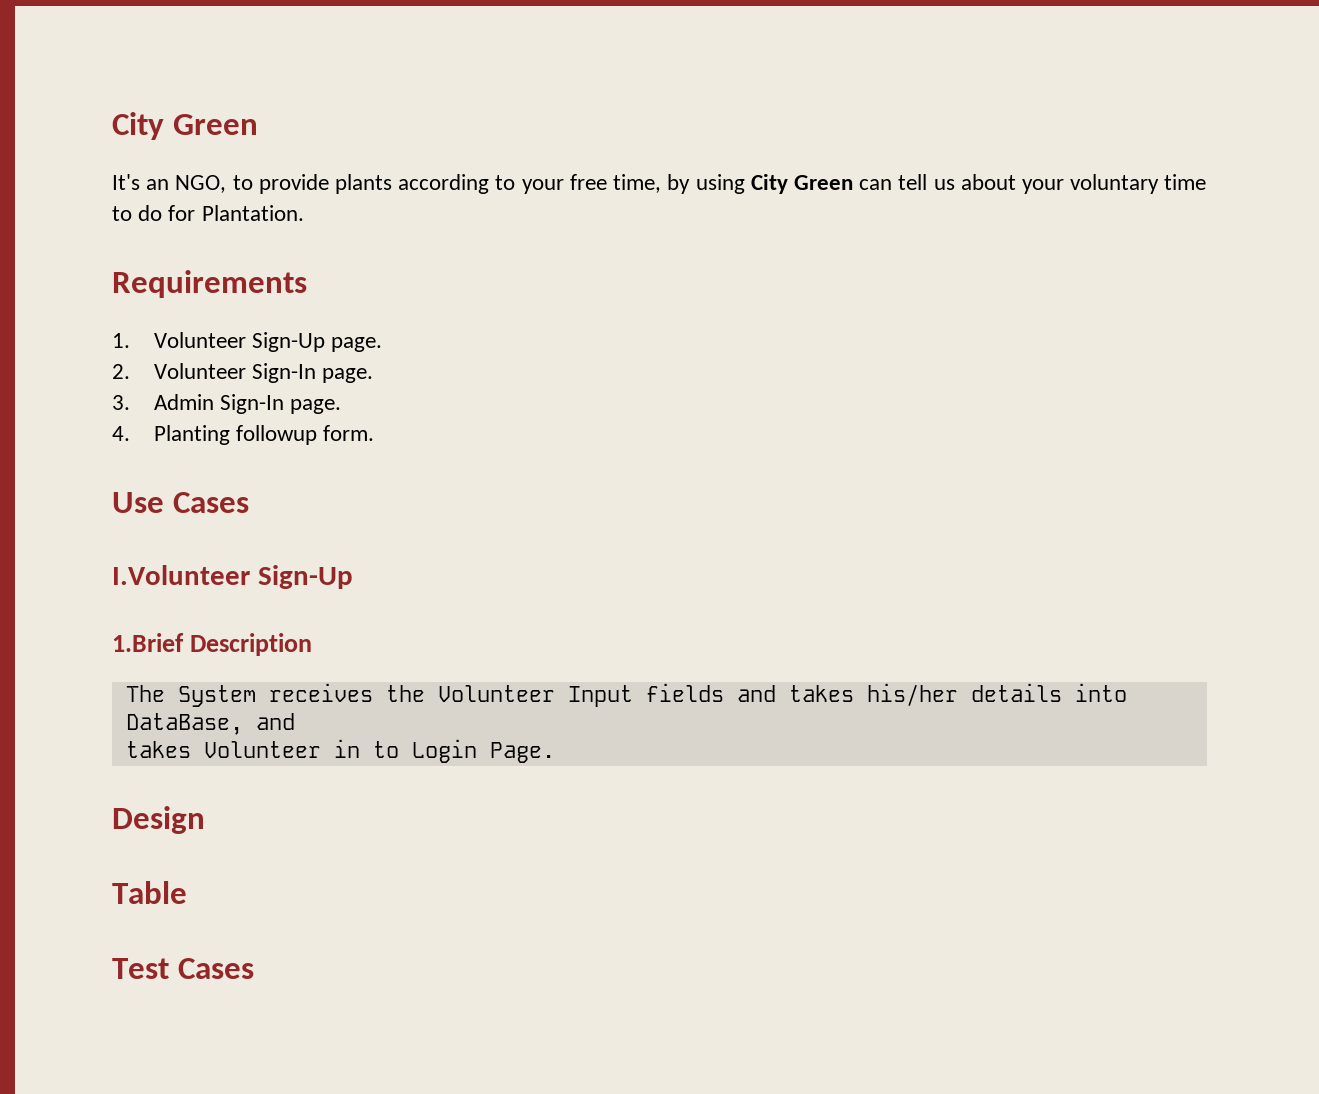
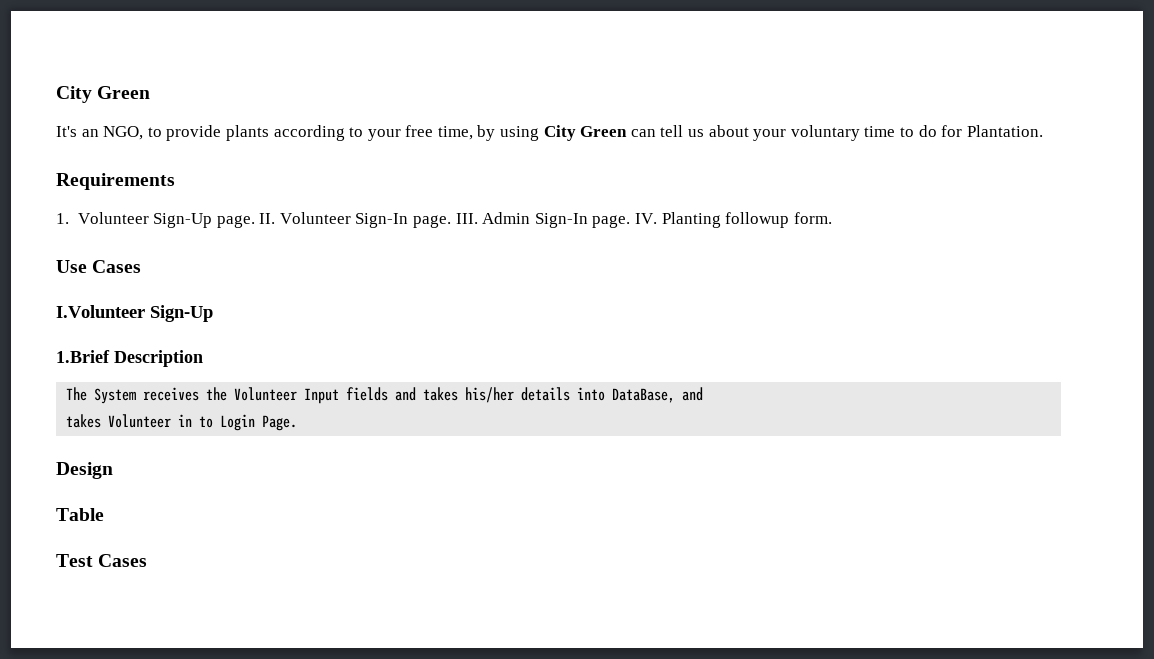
[112,364,130,379] // 2. -> [259,213,276,224] II.
[112,395,130,410] // 3. -> [455,213,478,224] III.
[112,426,130,441] // 4. -> [634,213,657,224] IV.

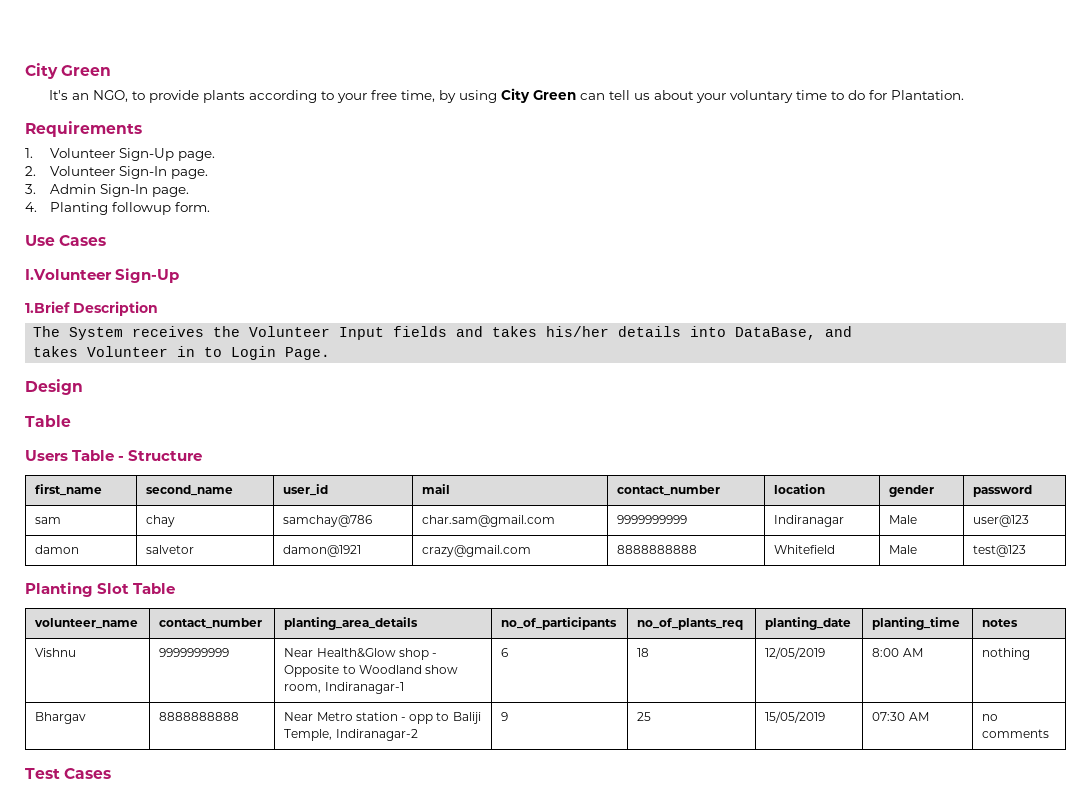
[259,213,276,224] II. -> [25,166,36,176] // 2.
[455,213,478,224] III. -> [25,184,36,194] // 3.
[634,213,657,224] IV. -> [25,202,37,212] // 4.
(104, 514) none -> [25,450,203,461] [35,484,103,496] [146,485,234,496] [283,484,329,496] [422,484,451,494] [617,485,721,496] [774,484,826,494] [889,485,935,497] [973,485,1033,497] [35,517,62,524] [146,515,176,527] [283,515,373,527] [422,515,556,527] [617,515,688,524] [774,515,845,527] [889,515,918,524] [973,515,1030,527] [35,545,80,554] [146,545,195,554] [283,545,362,557] [422,545,532,557] [617,545,698,554] [774,545,836,554] [889,545,918,554] [973,545,1027,557] [25,582,176,597] [34,618,139,629] [159,618,263,629] [284,617,419,630] [501,617,618,630] [637,618,744,630] [765,617,852,630] [872,617,961,630] [982,619,1019,627] [35,648,77,657] [159,648,230,657] [284,648,438,660] [284,665,459,677] [284,682,404,694] [501,648,509,657] [637,648,650,657] [765,647,826,659] [872,648,923,657] [982,648,1031,660] [35,712,87,724] [159,712,240,721] [284,712,481,724] [284,729,418,741] [501,712,509,721] [637,712,652,721] [765,711,826,723] [872,712,929,721] [982,714,999,721] [982,729,1050,738] // Users Table - Structure // first_name | second_name | user_id | mail | contact_number | location | gender | password // sam | chay | samchay@786 | char.sam@gmail.com | 9999999999 | Indiranagar | Male | user@123 // damon | salvetor | damon@1921 | crazy@gmail.com | 8888888888 | Whitefield | Male | test@123 // Planting Slot Table // volunteer_name | contact_number | planting_area_details | no_of_participants | no_of_plants_req | planting_date | planting_time | notes // Vishnu | 9999999999 | Near Health&Glow shop - Opposite to Woodland show room, Indiranagar-1 | 6 | 18 | 12/05/2019 | 8:00 AM | nothing // Bhargav | 8888888888 | Near Metro station - opp to Baliji Temple, Indiranagar-2 | 9 | 25 | 15/05/2019 | 07:30 AM | no comments

